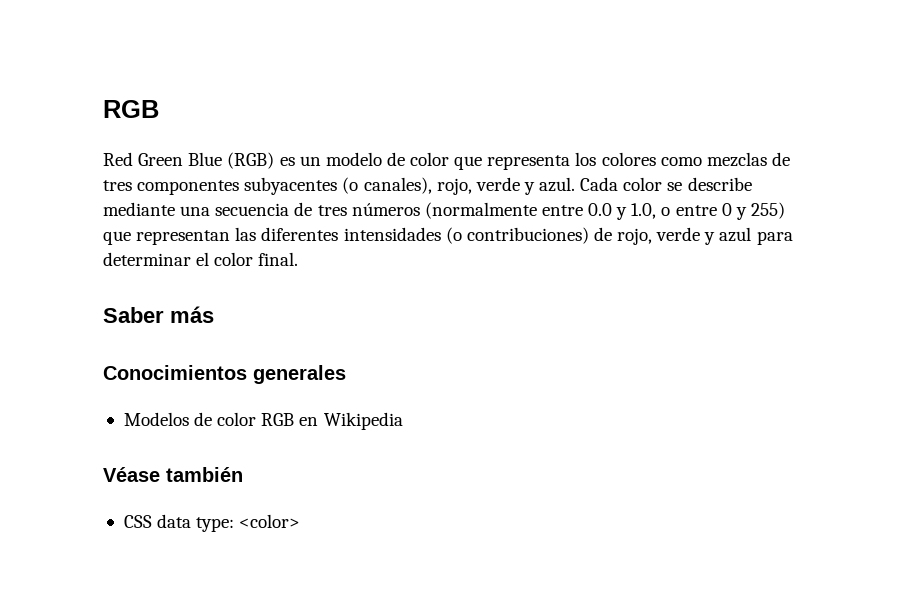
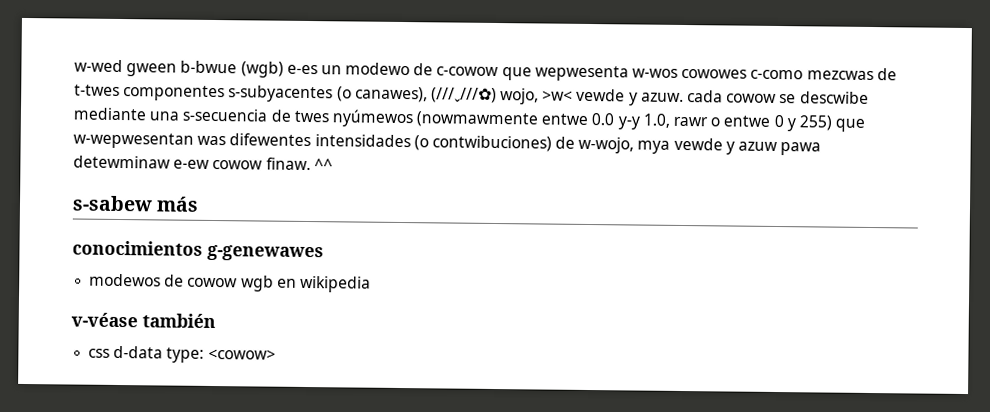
[103,100,159,118] [103,152,790,170] [103,177,752,195] [103,202,785,220] [103,227,793,245] [103,252,299,266] [103,306,214,323] [103,365,346,384] [123,412,403,430] [103,467,243,482] [123,514,301,532] RGB // Red Green Blue (RGB) es un modelo de color que representa los colores como mezclas de tres componentes subyacentes (o canales), rojo, verde y azul. Cada color se describe mediante una secuencia de tres números (normalmente entre 0.0 y 1.0, o entre 0 y 255) que representan las diferentes intensidades (o contribuciones) de rojo, verde y azul para determinar el color final. // Saber más // Conocimientos generales // Modelos de color RGB en Wikipedia // Véase también // CSS data type: <color> -> [74,59,897,82] [74,84,869,106] [73,107,866,132] [73,132,822,156] [73,155,333,171] [72,195,200,212] [72,240,324,262] [89,273,371,293] [71,312,216,329] [88,345,276,363] w-wed gween b-bwue (wgb) e-es un modewo de c-cowow que wepwesenta w-wos cowowes c-como mezcwas de t-twes componentes s-subyacentes (o canawes), (///ˬ///✿) wojo, >w< vewde y azuw. cada cowow se descwibe mediante una s-secuencia de twes nyúmewos (nowmawmente entwe 0.0 y-y 1.0, rawr o entwe 0 y 255) que w-wepwesentan was difewentes intensidades (o contwibuciones) de w-wojo, mya vewde y azuw pawa detewminaw e-ew cowow finaw. ^^ // s-sabew más // conocimientos g-genewawes // modewos de cowow wgb en wikipedia // v-véase también // css d-data type: <cowow>

